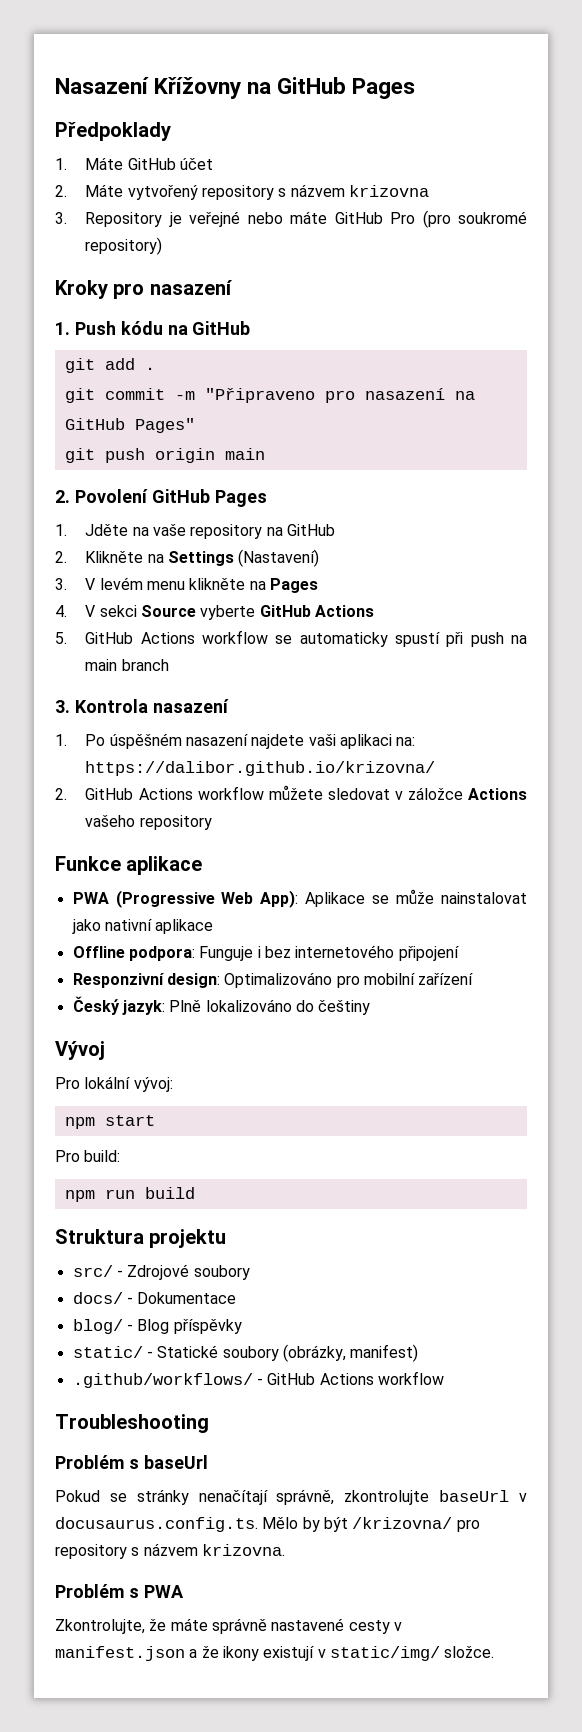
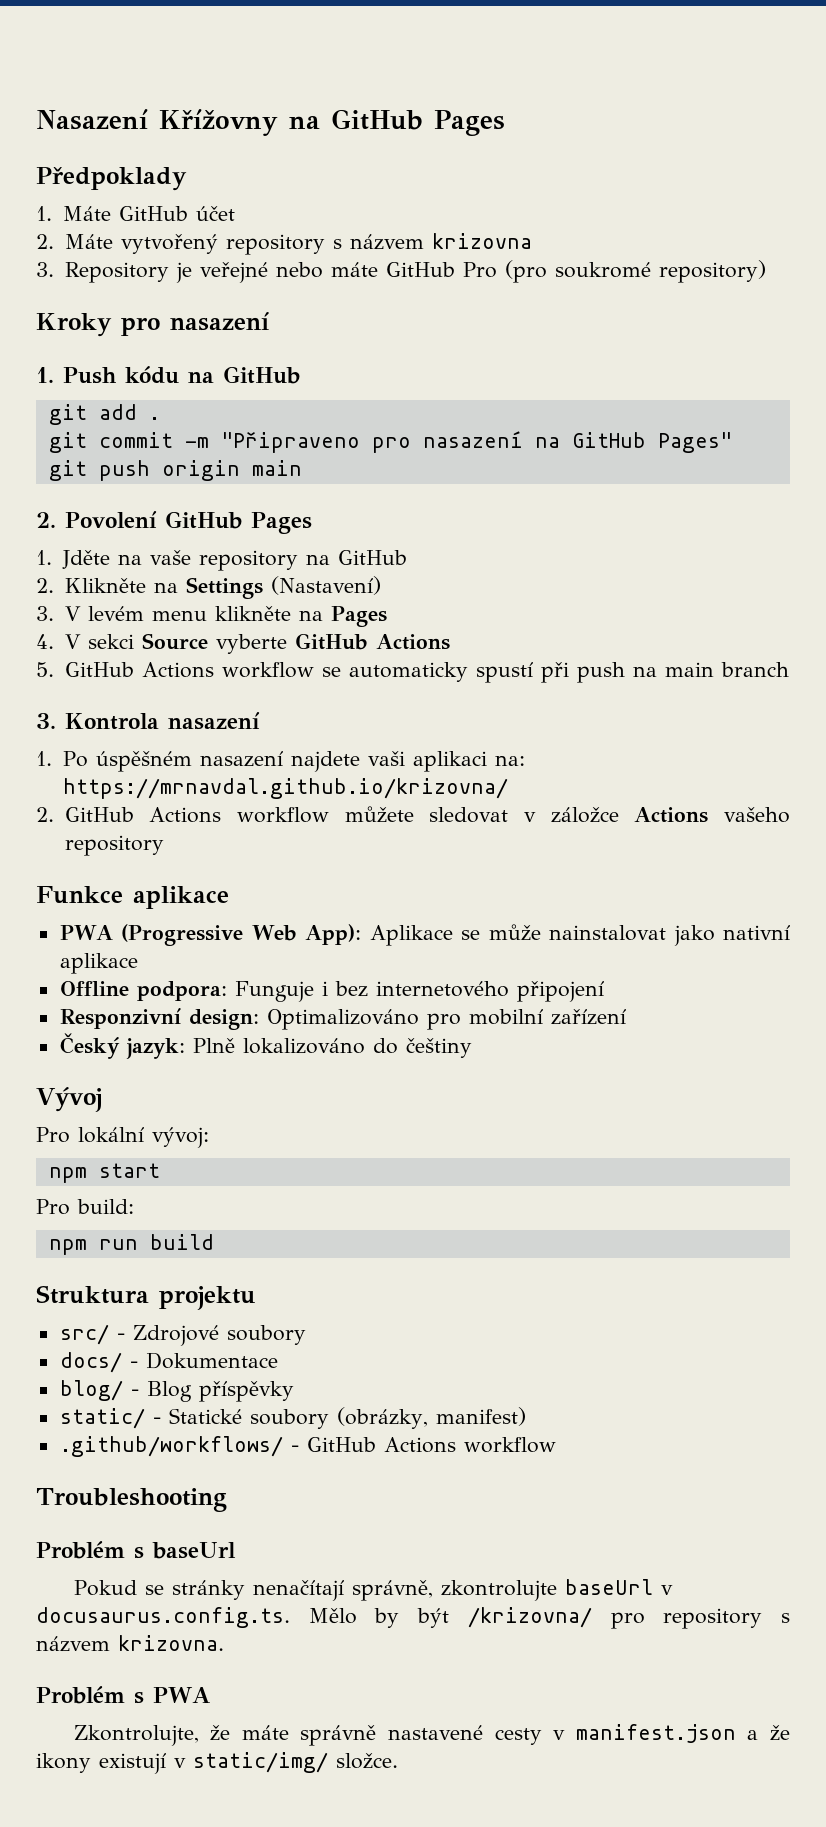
[85,761,436,776] https://dalibor.github.io/krizovna/ -> [62,778,508,799] https://mrnavdal.github.io/krizovna/

